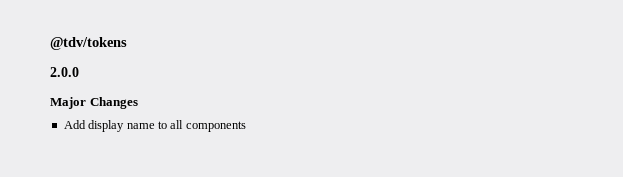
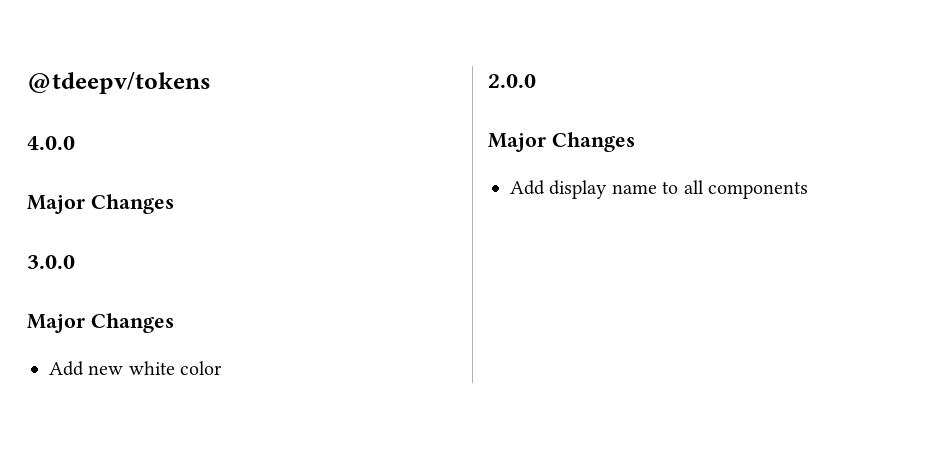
[50,37,127,50] @tdv/tokens -> [27,71,211,94] [27,136,75,150] [27,194,174,214] [27,255,75,269] [27,313,174,333] [49,361,223,376] @tdeepv/tokens // 4.0.0 // Major Changes // 3.0.0 // Major Changes // Add new white color

